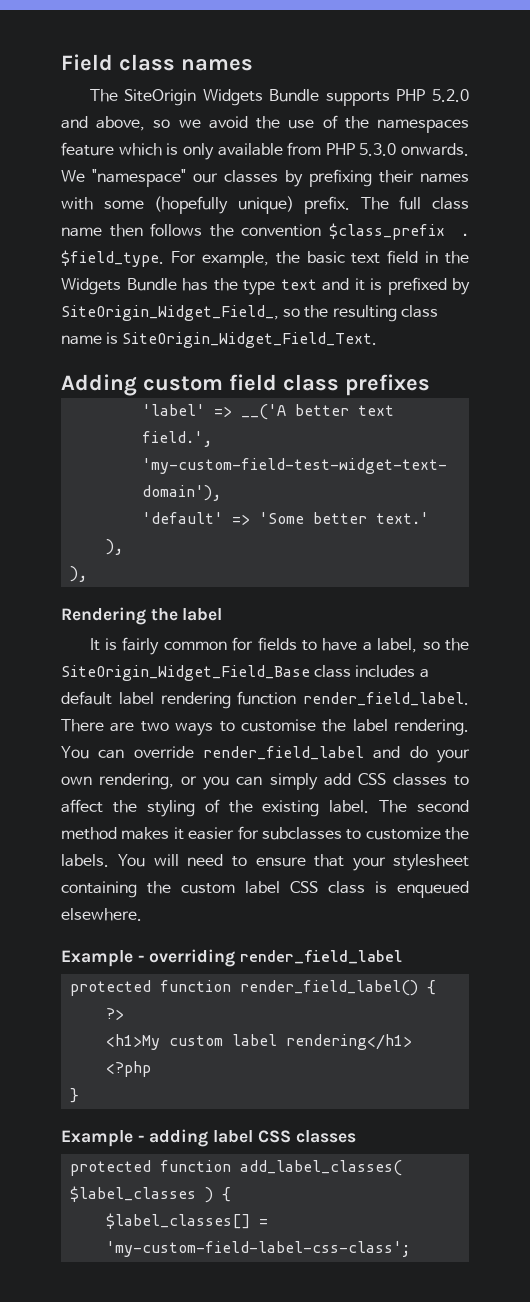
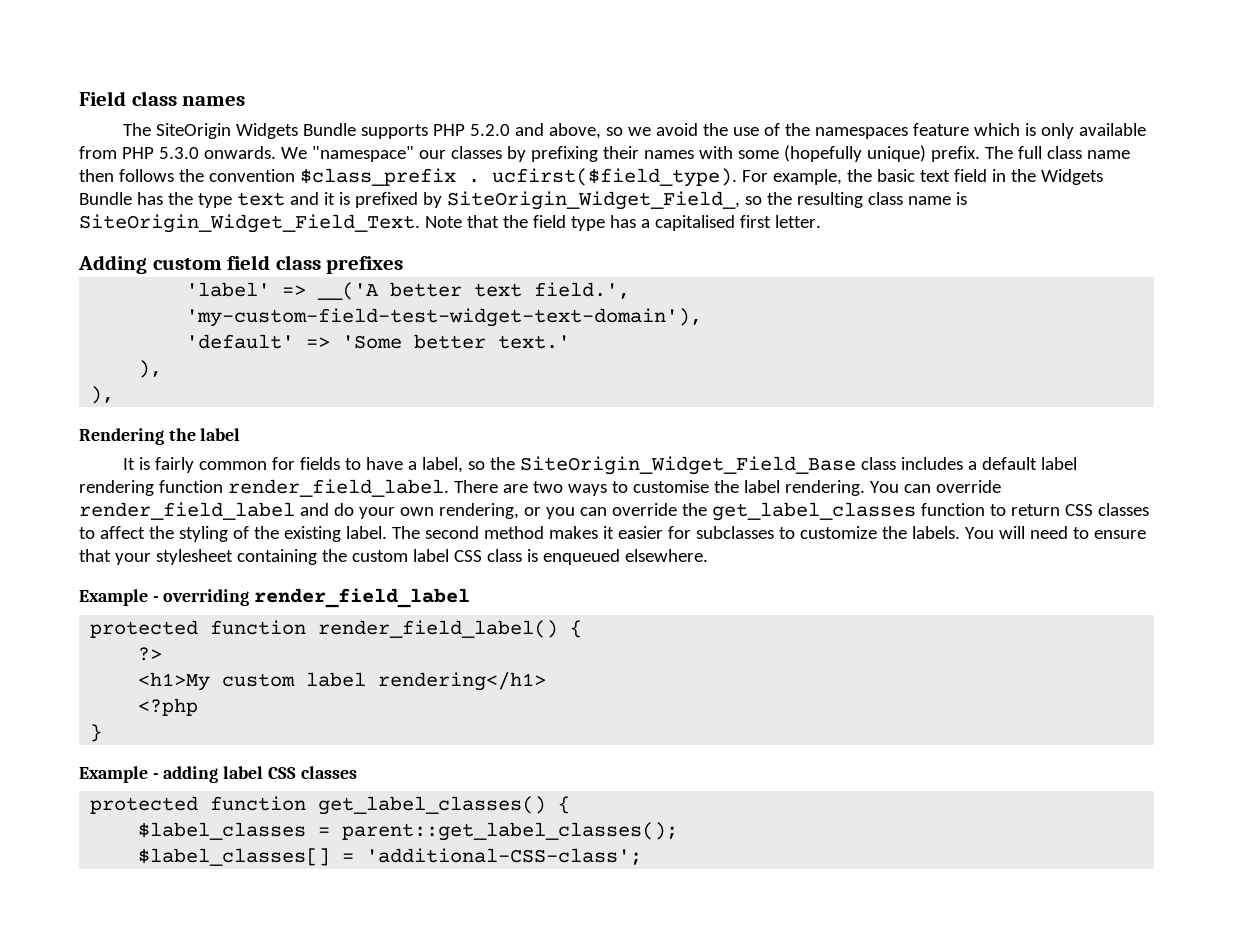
[61,250,164,267] $field_type. -> [491,168,737,187] ucfirst($field_type).
(378, 340) none -> [424,215,821,231] Note that the field type has a capitalised first letter.
[269,773,351,790] simply add -> [611,502,1060,521] override the get_label_classes function to return
[240,1160,403,1176] [70,1186,232,1203] add_label_classes( $label_classes ) { -> [318,796,571,815] [138,822,679,841] get_label_classes() { // $label_classes = parent::get_label_classes();
[106,1241,411,1257] 'my-custom-field-label-css-class'; -> [366,848,643,865] 'additional-CSS-class';

